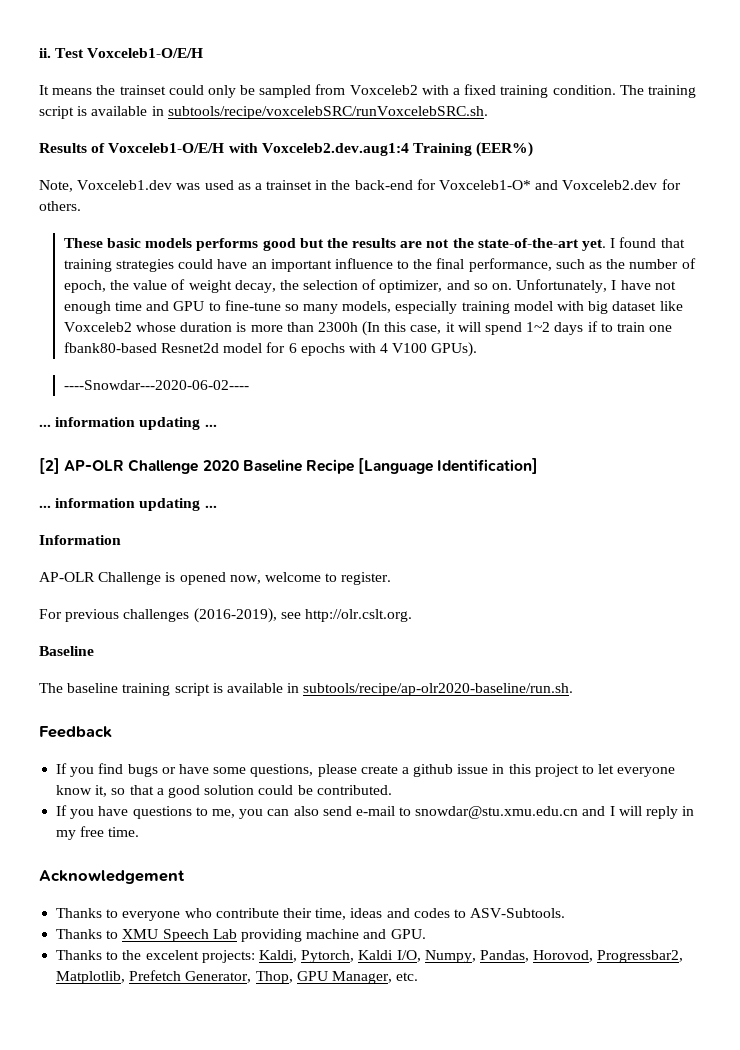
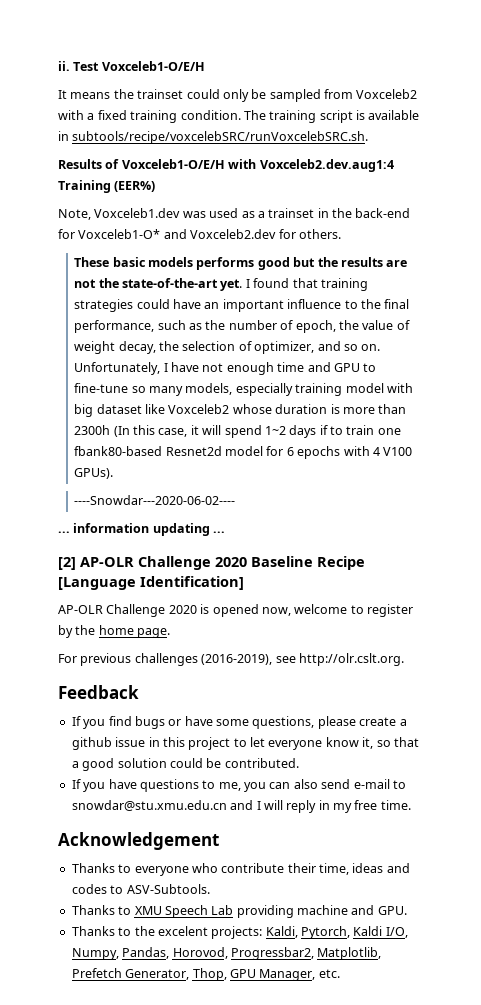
[39,498,217,511] [39,535,121,545] [39,572,162,585] // ... information updating ... // Information // AP-OLR Challenge -> [58,604,197,617] // AP-OLR Challenge 2020
[341,572,392,585] register. -> [367,604,413,617] [58,625,171,638] register by the home page.
[39,646,94,656] [39,683,574,696] // Baseline // The baseline training script is available in subtools/recipe/ap-olr2020-baseline/run.sh. -> (404, 659) none

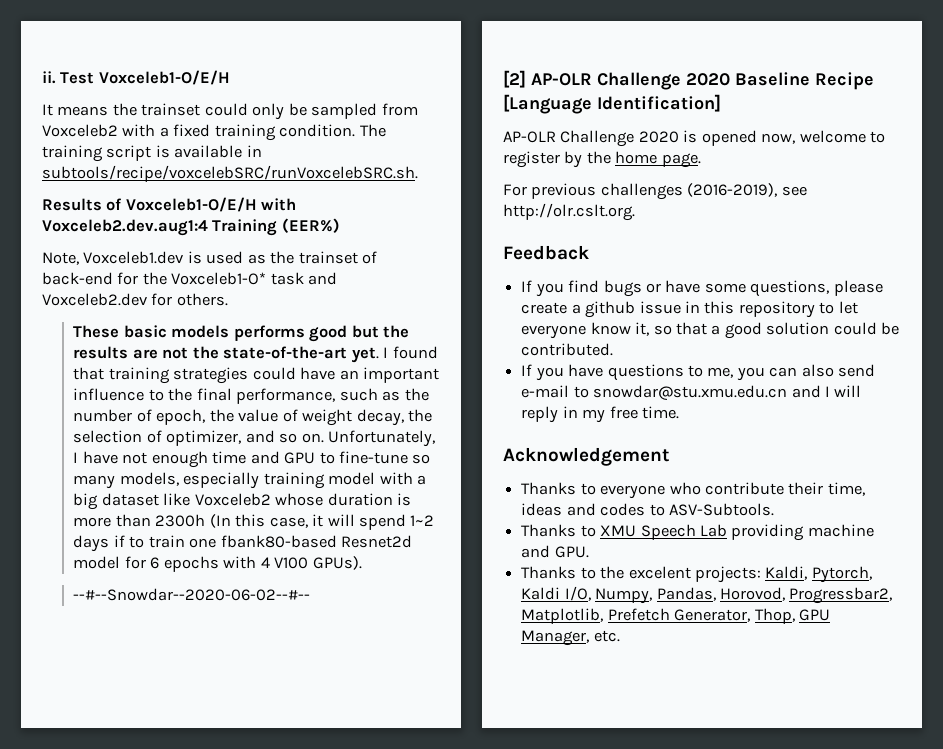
[182,211,206,218] was -> [187,251,202,264] is
[257,208,411,218] [58,229,161,239] a trainset in the back-end for Voxceleb1-O* -> [270,251,378,264] [42,272,304,285] the trainset of back-end for the Voxceleb1-O* task
(413, 388) none -> [417,475,427,485] a
[74,495,236,505] [58,523,226,536] ----Snowdar---2020-06-02---- // ... information updating ... -> [73,588,311,601] --#--Snowdar--2020-06-02--#--
[188,737,231,750] project -> [738,301,815,318] repository

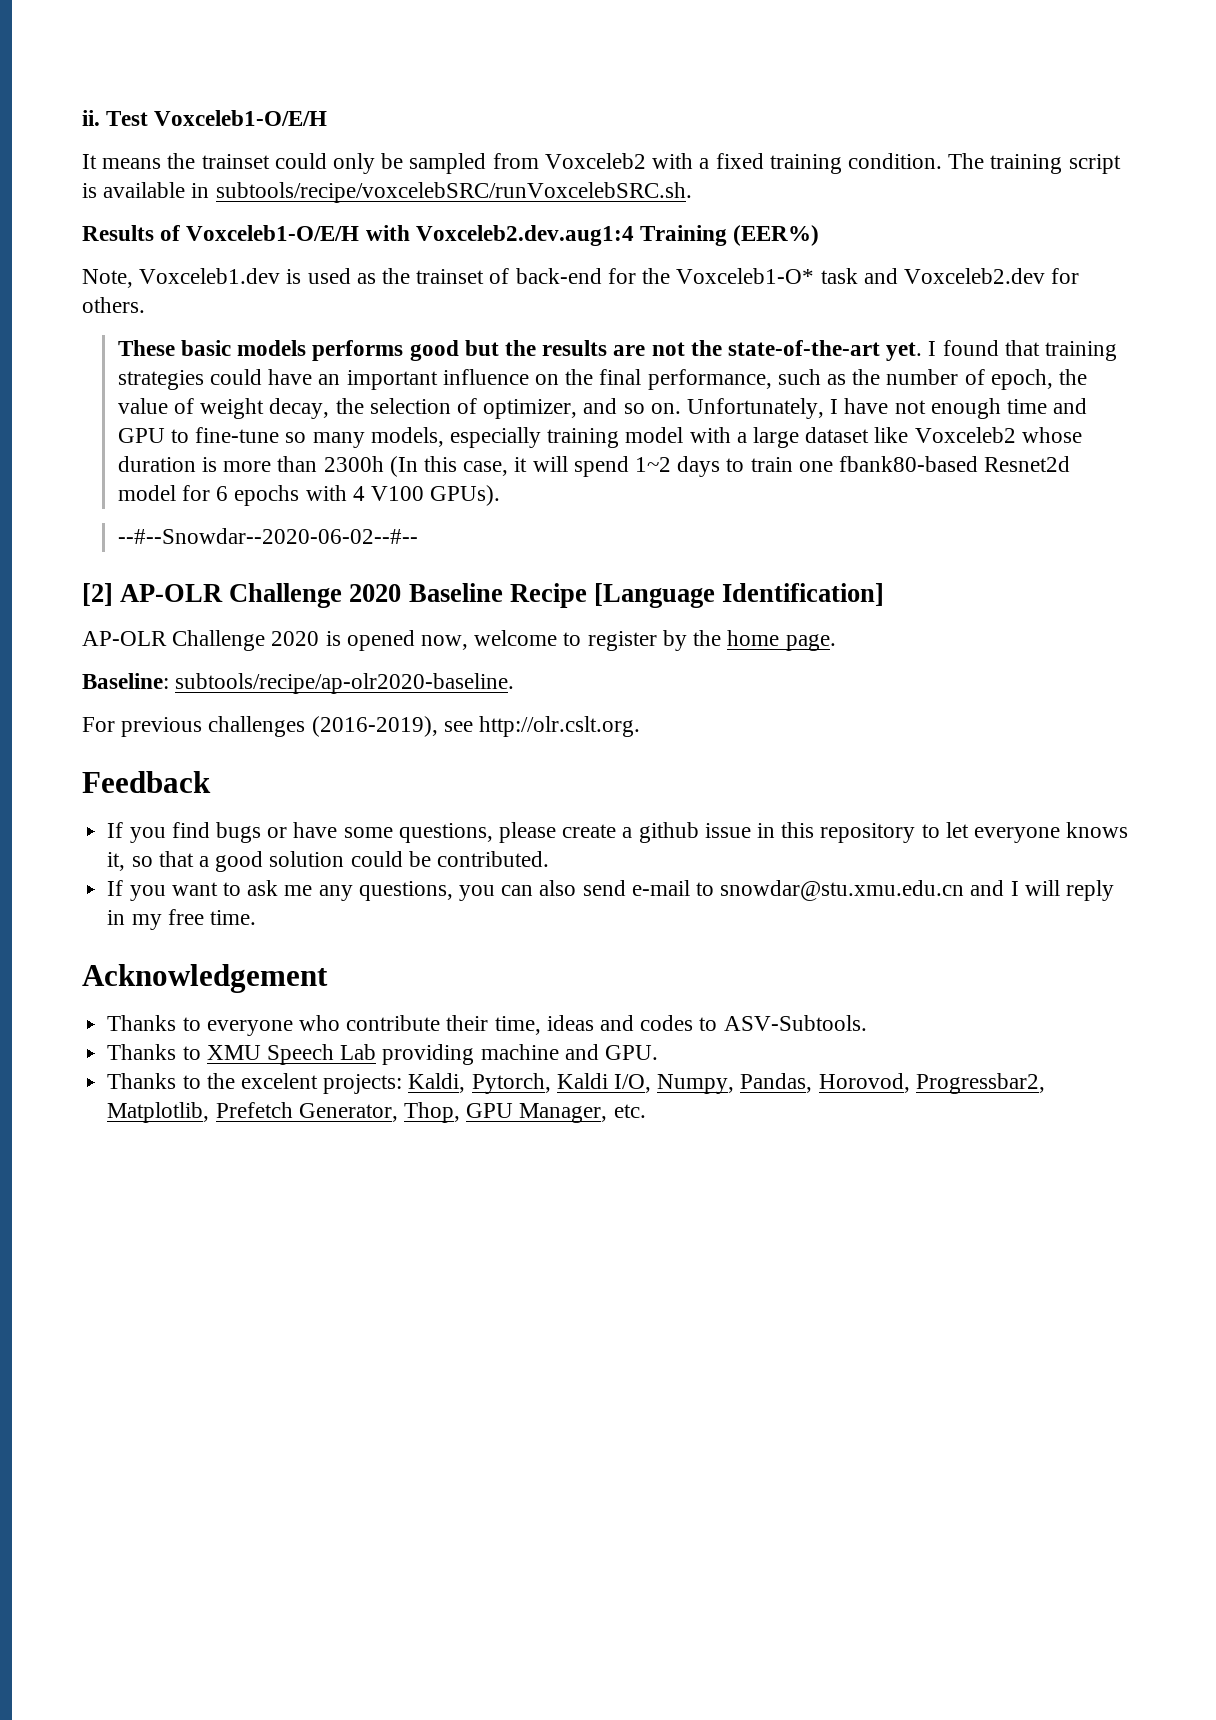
[148,389,164,401] to -> [534,374,559,385] on
[73,493,99,510] big -> [752,427,799,448] large
[113,535,125,547] if -> (721, 466) none
(701, 160) none -> [82,673,515,694] // Baseline: subtools/recipe/ap-olr2020-baseline.
[590,322,631,335] know -> [1066,822,1129,838] knows
[568,364,734,381] have questions to me, -> [171,880,453,901] want to ask me any questions,

